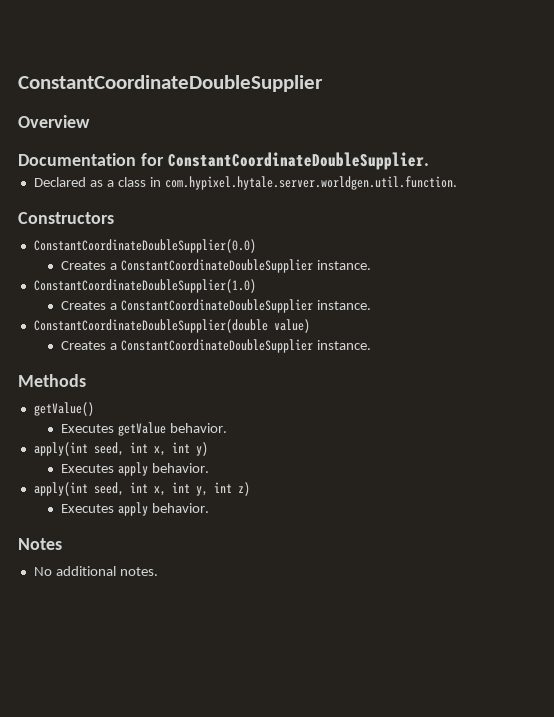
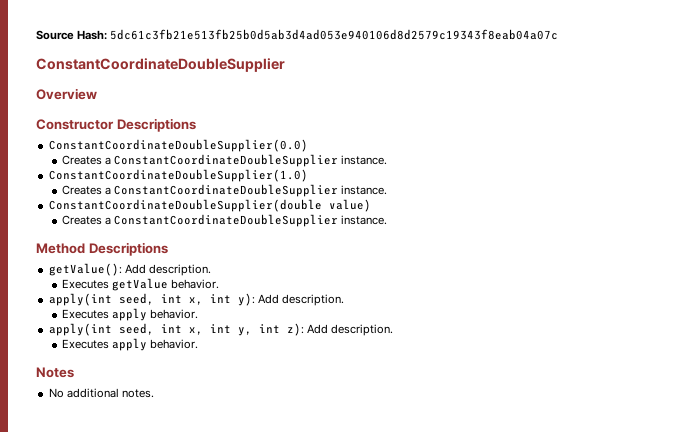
(18, 83) none -> [36,29,559,40] Source Hash: 5dc61c3fb21e513fb25b0d5ab3d4ad053e940106d8d2579c19343f8eab04a07c //
[18,152,429,170] [33,176,457,190] [18,212,114,224] Documentation for ConstantCoordinateDoubleSupplier. // Declared as a class in com.hypixel.hytale.server.worldgen.util.function. // Constructors -> [36,118,196,132] Constructor Descriptions
[18,374,86,387] [33,402,94,416] Methods // getValue() -> [36,242,168,256] [48,263,211,276] Method Descriptions // getValue(): Add description.
[195,442,208,456] y) -> [237,293,344,306] y): Add description.
[237,482,250,496] z) -> [286,323,393,336] z): Add description.

